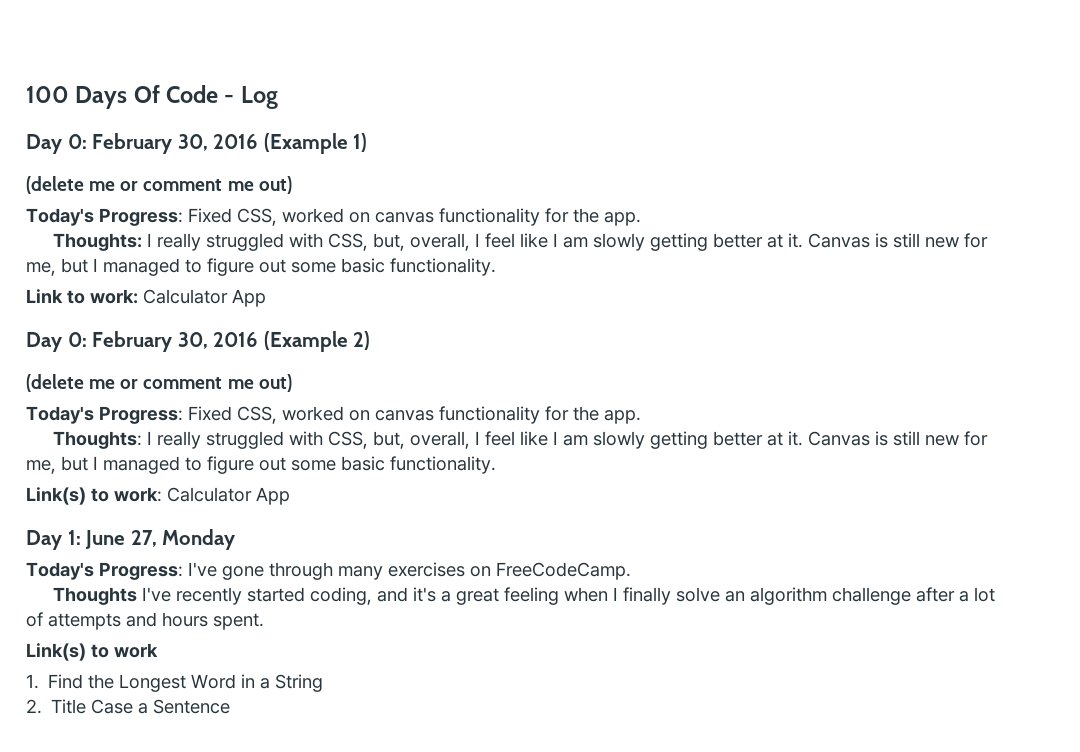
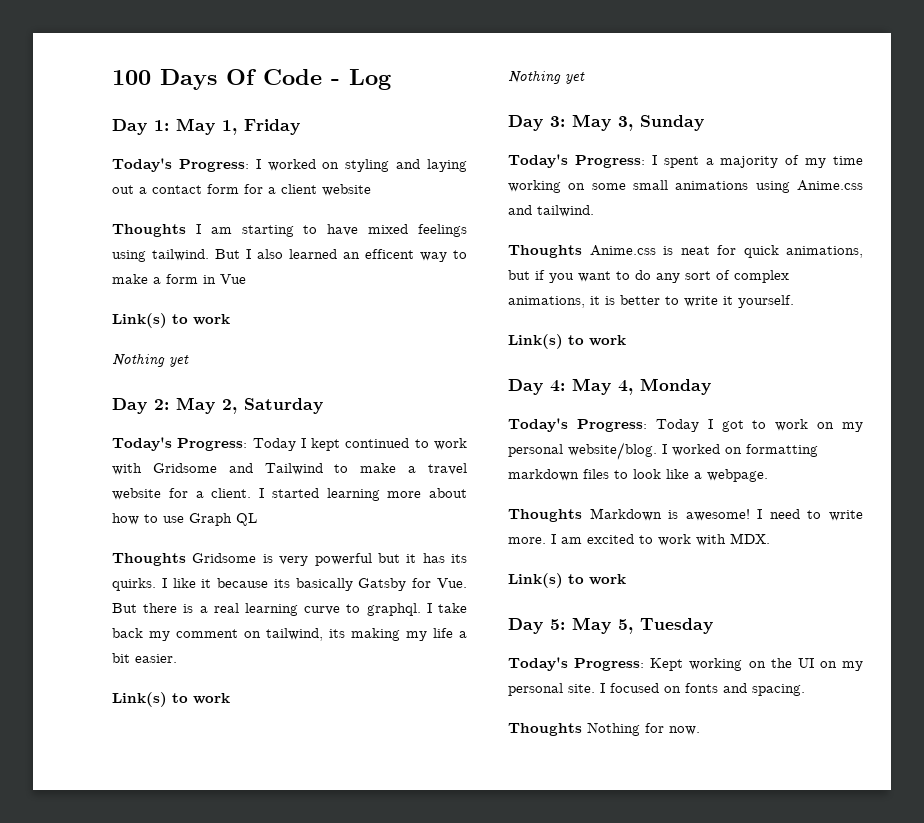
[67,133,368,154] [26,176,292,194] [26,208,641,226] [53,233,989,251] [26,258,496,276] [26,289,266,307] [26,331,371,352] [26,374,292,392] [26,406,641,424] [53,431,989,449] [26,456,496,474] [26,487,290,505] [26,529,236,550] [26,562,631,580] [53,587,996,605] [26,612,264,630] [26,643,158,661] [26,674,324,692] [26,699,231,714] 0: February 30, 2016 (Example 1) // (delete me or comment me out) // Today's Progress: Fixed CSS, worked on canvas functionality for the app. // Thoughts: I really struggled with CSS, but, overall, I feel like I am slowly getting better at it. Canvas is still new for me, but I managed to figure out some basic functionality. // Link to work: Calculator App // Day 0: February 30, 2016 (Example 2) // (delete me or comment me out) // Today's Progress: Fixed CSS, worked on canvas functionality for the app. // Thoughts: I really struggled with CSS, but, overall, I feel like I am slowly getting better at it. Canvas is still new for me, but I managed to figure out some basic functionality. // Link(s) to work: Calculator App // Day 1: June 27, Monday // Today's Progress: I've gone through many exercises on FreeCodeCamp. // Thoughts I've recently started coding, and it's a great feeling when I finally solve an algorithm challenge after a lot of attempts and hours spent. // Link(s) to work // 1. Find the Longest Word in a String // 2. Title Case a Sentence -> [154,118,300,135] [112,158,467,172] [112,184,371,196] [112,224,467,237] [112,249,467,262] [112,274,246,284] [112,313,230,328] [112,353,189,367] [112,397,323,414] [112,437,467,451] [112,463,467,475] [112,488,467,501] [112,513,257,526] [112,553,467,566] [112,578,467,591] [112,603,467,616] [112,628,467,641] [112,653,177,663] [112,692,230,707] [508,70,585,84] [508,114,704,131] [508,154,863,168] [508,180,863,193] [508,205,594,217] [508,245,863,258] [508,270,789,283] [508,295,794,308] [508,334,626,349] [508,378,711,395] [508,418,863,432] [508,442,818,460] [508,469,768,482] [508,508,863,522] [508,533,770,546] [508,573,626,588] [508,617,713,634] [508,657,863,671] [508,683,805,696] [508,722,700,736] 1: May 1, Friday // Today's Progress: I worked on styling and laying out a contact form for a client website // Thoughts I am starting to have mixed feelings using tailwind. But I also learned an efficent way to make a form in Vue // Link(s) to work // Nothing yet // Day 2: May 2, Saturday // Today's Progress: Today I kept continued to work with Gridsome and Tailwind to make a travel website for a client. I started learning more about how to use Graph QL // Thoughts Gridsome is very powerful but it has its quirks. I like it because its basically Gatsby for Vue. But there is a real learning curve to graphql. I take back my comment on tailwind, its making my life a bit easier. // Link(s) to work // Nothing yet // Day 3: May 3, Sunday // Today's Progress: I spent a majority of my time working on some small animations using Anime.css and tailwind. // Thoughts Anime.css is neat for quick animations, but if you want to do any sort of complex animations, it is better to write it yourself. // Link(s) to work // Day 4: May 4, Monday // Today's Progress: Today I got to work on my personal website/blog. I worked on formatting markdown files to look like a webpage. // Thoughts Markdown is awesome! I need to write more. I am excited to work with MDX. // Link(s) to work // Day 5: May 5, Tuesday // Today's Progress: Kept working on the UI on my personal site. I focused on fonts and spacing. // Thoughts Nothing for now.

